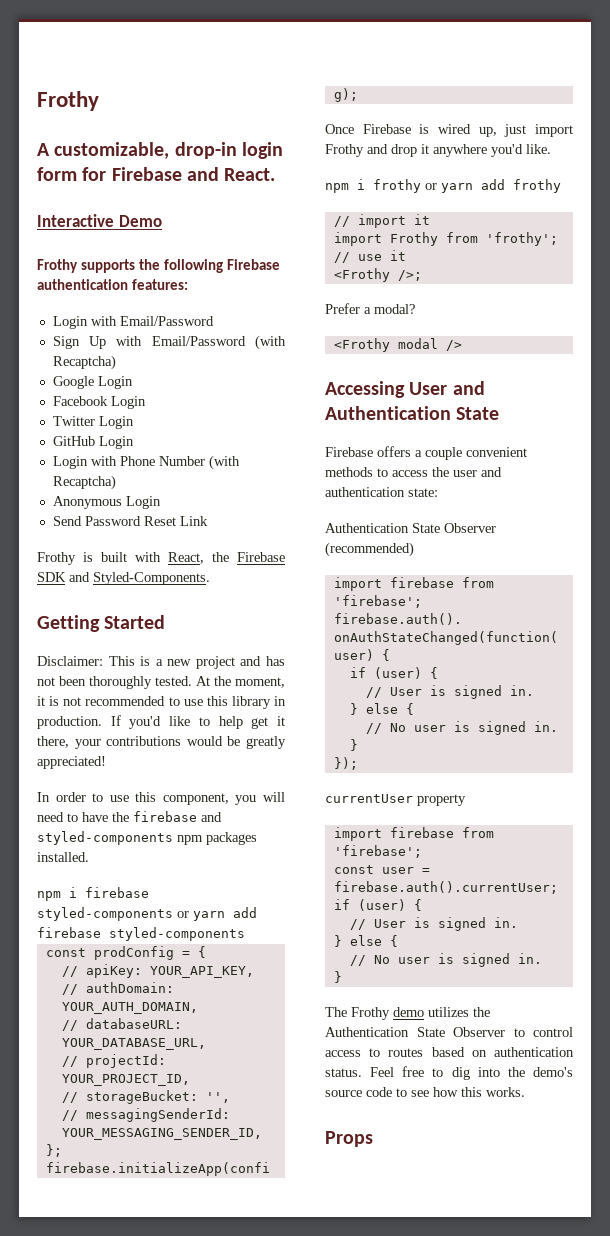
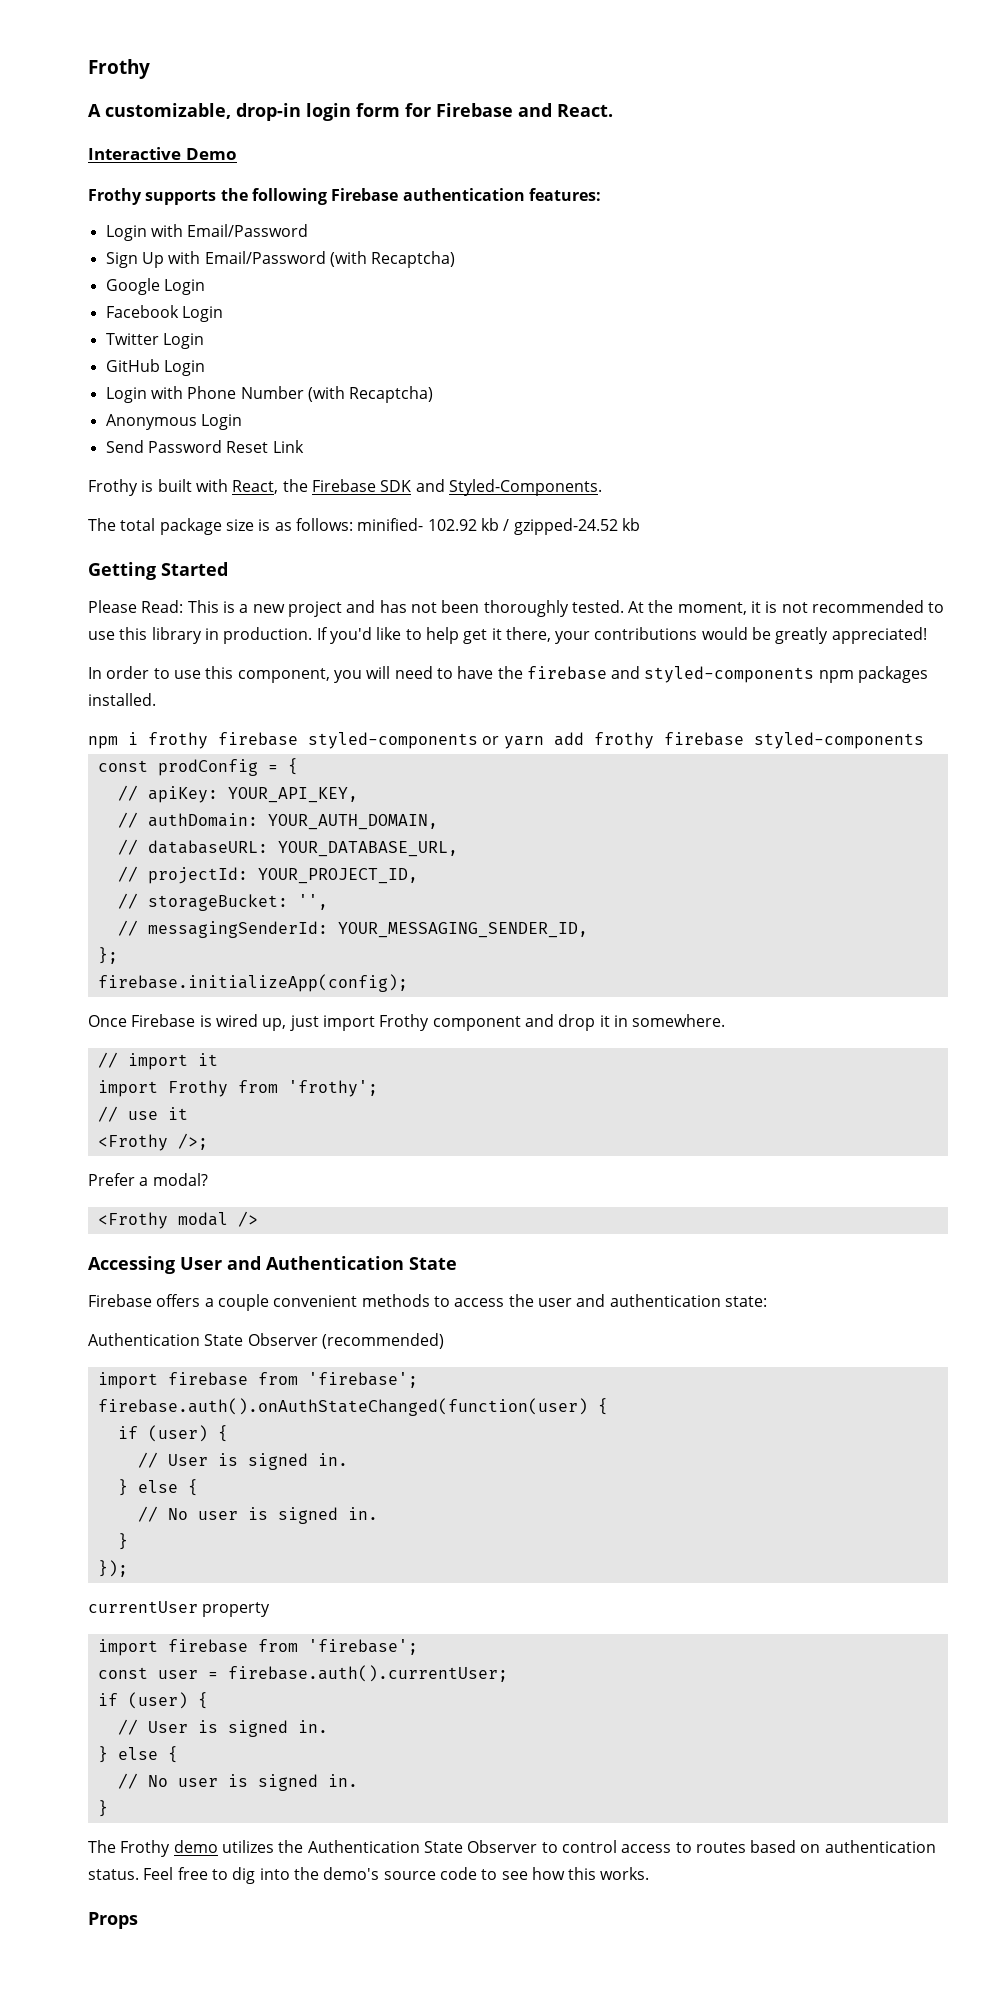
(210, 578) none -> [88,518,640,535] // The total package size is as follows: minified- 102.92 kb / gzipped-24.52 kb
[37,656,103,666] Disclaimer: -> [88,600,184,613] Please Read:
(77, 892) none -> [148,732,208,749] frothy
(257, 912) none -> [593,732,654,749] frothy
(364, 150) none -> [432,1016,521,1031] component
[433,144,551,157] [325,179,561,193] anywhere you'd like. // npm i frothy or yarn add frothy -> [613,1014,726,1027] in somewhere.

